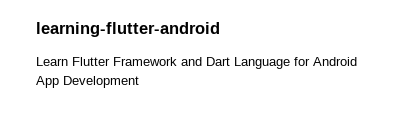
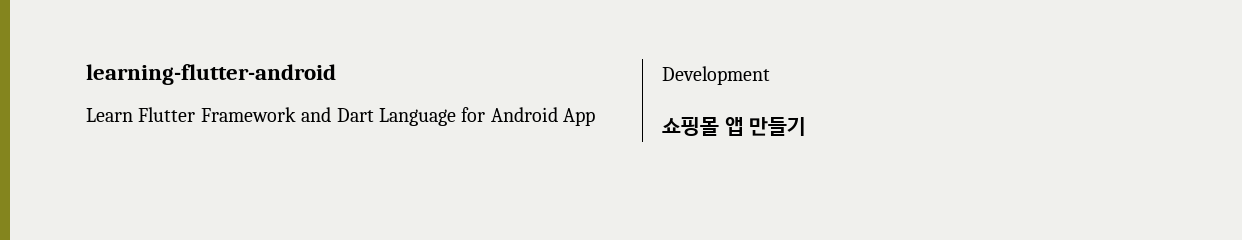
(139, 82) none -> [662,117,807,136] // 쇼핑몰 앱 만들기

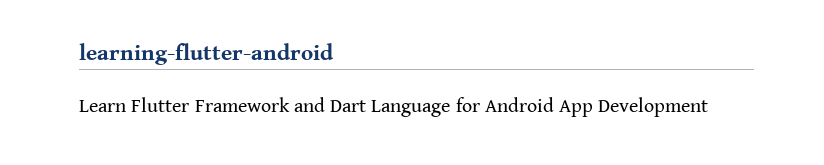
[662,117,807,136] // 쇼핑몰 앱 만들기 -> (709, 107) none

